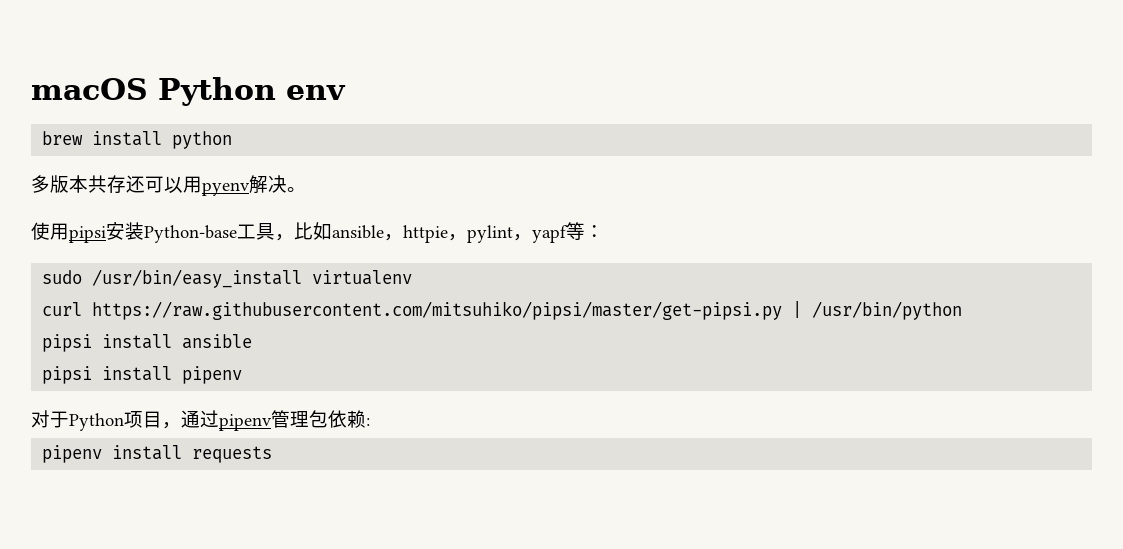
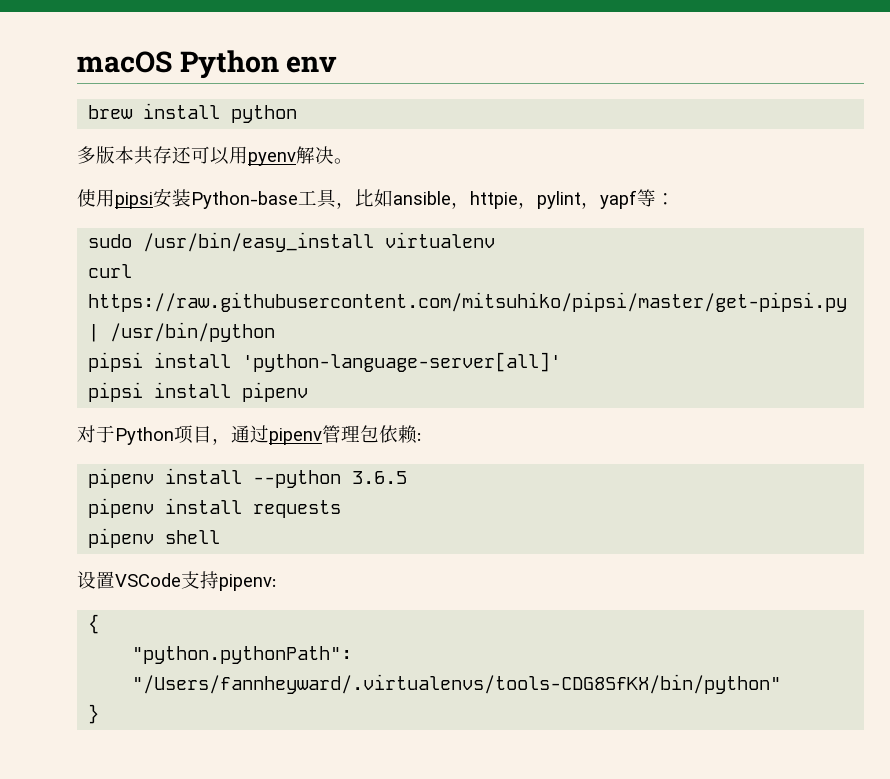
[182,334,253,349] ansible -> [242,352,562,372] 'python-language-server[all]'
(370, 422) none -> [88,468,408,488] // pipenv install --python 3.6.5
(273, 454) none -> [88,528,221,548] [77,571,276,591] [88,614,100,634] [132,646,353,664] [132,674,782,694] [88,704,100,724] // pipenv shell // 设置VSCode支持pipenv: // { // "python.pythonPath": "/Users/fannheyward/.virtualenvs/tools-CDG8SfKX/bin/python" // }

